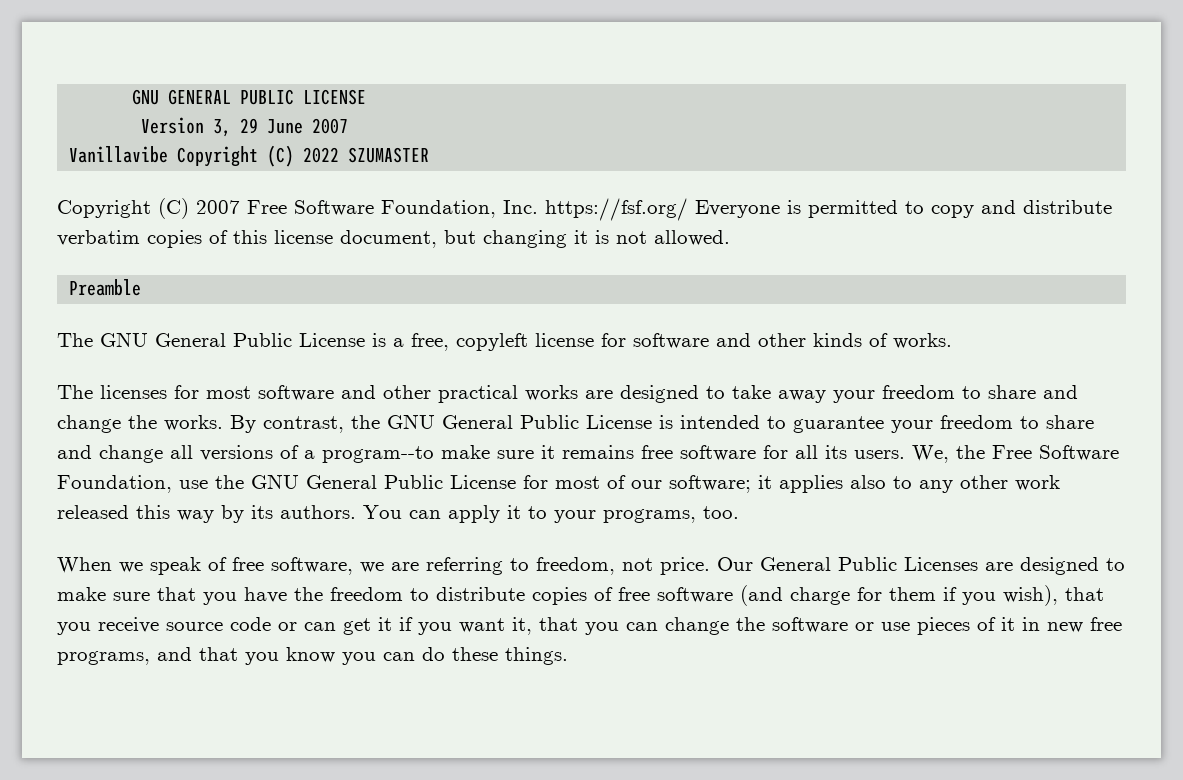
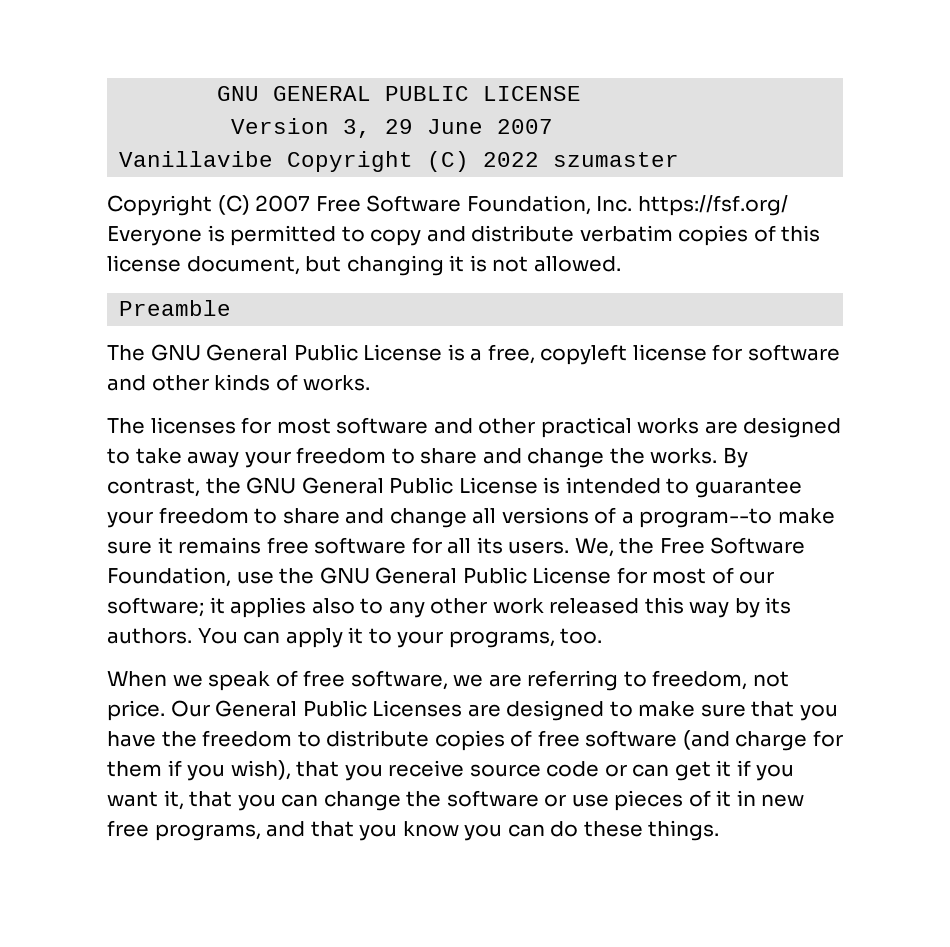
[348,147,430,163] SZUMASTER -> [553,152,680,167] szumaster

